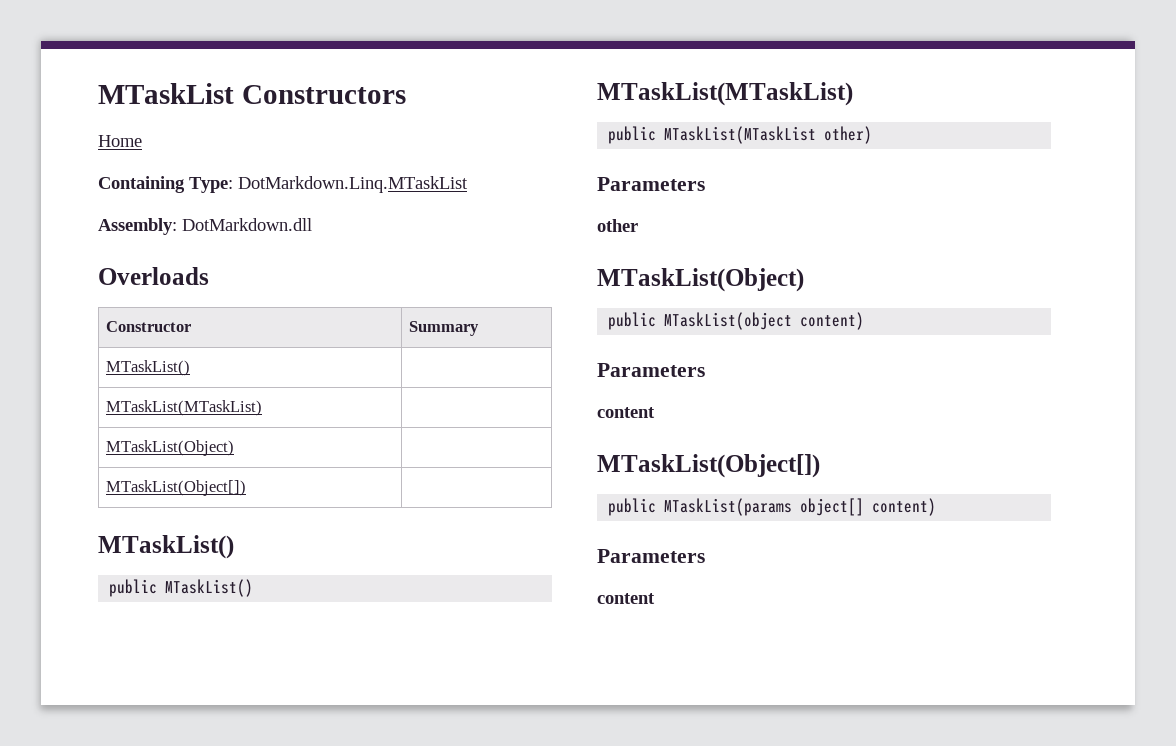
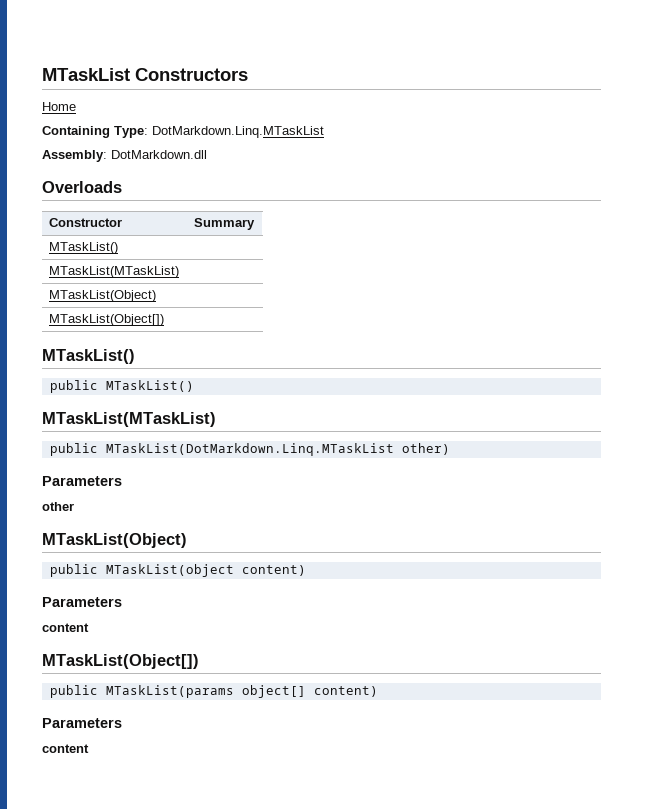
[664,126,817,144] MTaskList(MTaskList -> [105,443,394,456] MTaskList(DotMarkdown.Linq.MTaskList

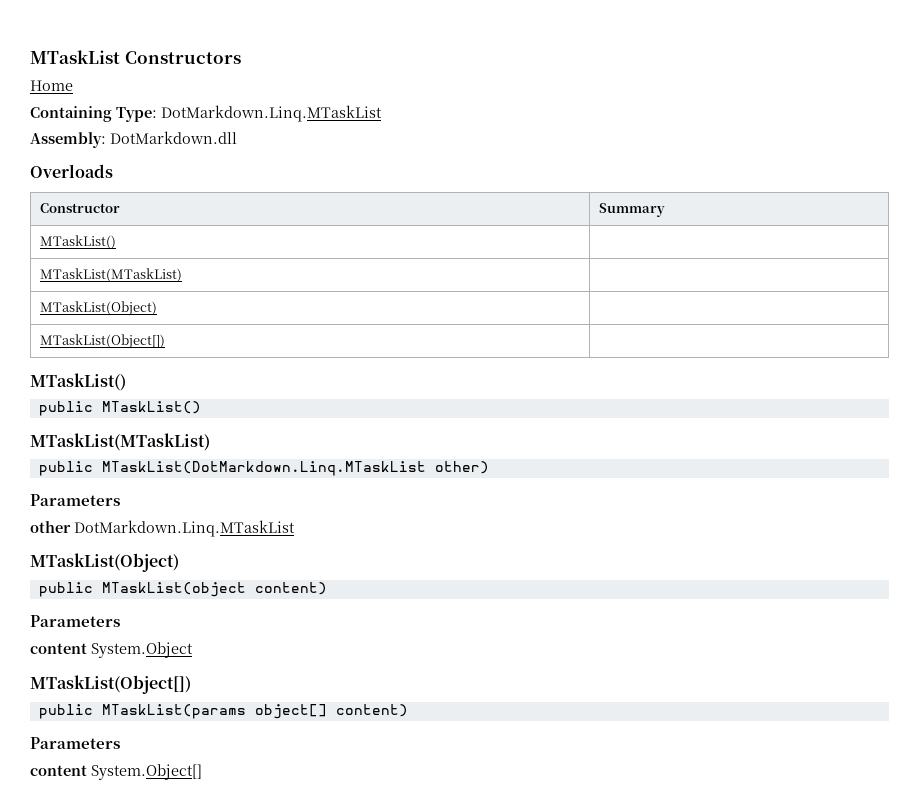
(74, 506) none -> [74,520,295,537] DotMarkdown.Linq.MTaskList
(89, 627) none -> [91,642,193,658] System.Object
(89, 748) none -> [91,764,202,780] System.Object[]

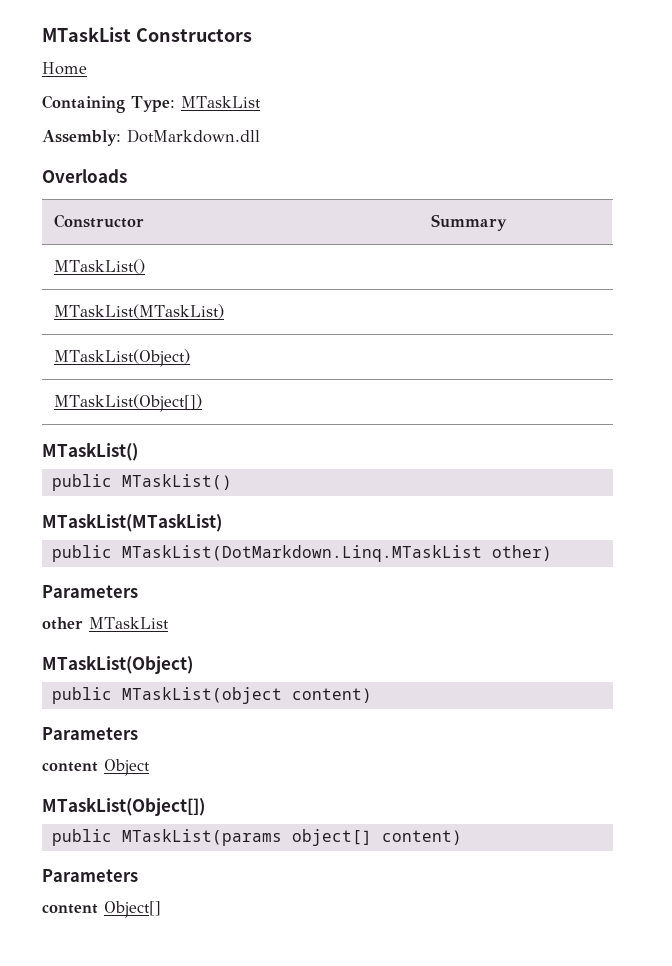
[161,105,382,122] DotMarkdown.Linq.MTaskList -> [180,96,261,108] MTaskList
[74,520,295,537] DotMarkdown.Linq.MTaskList -> [89,617,169,629] MTaskList
[91,642,193,658] System.Object -> [104,759,150,776] Object
[91,764,202,780] System.Object[] -> [104,901,161,918] Object[]

